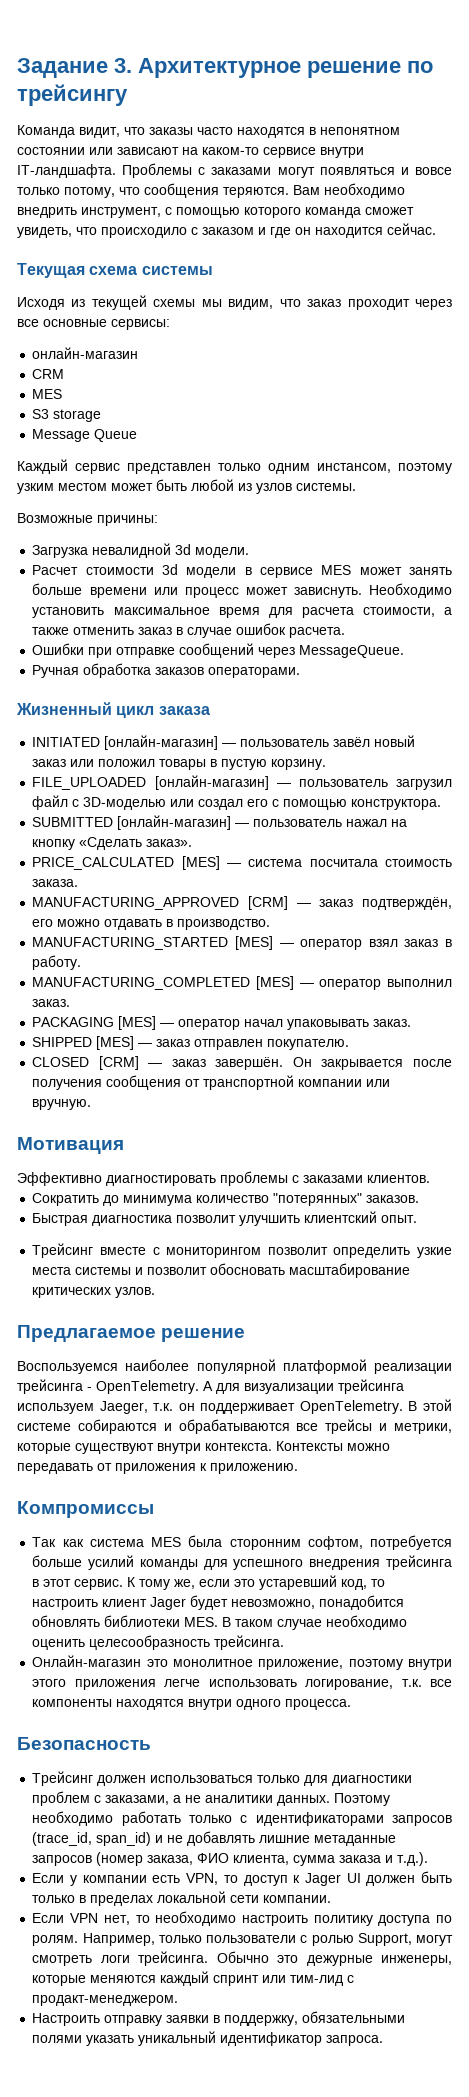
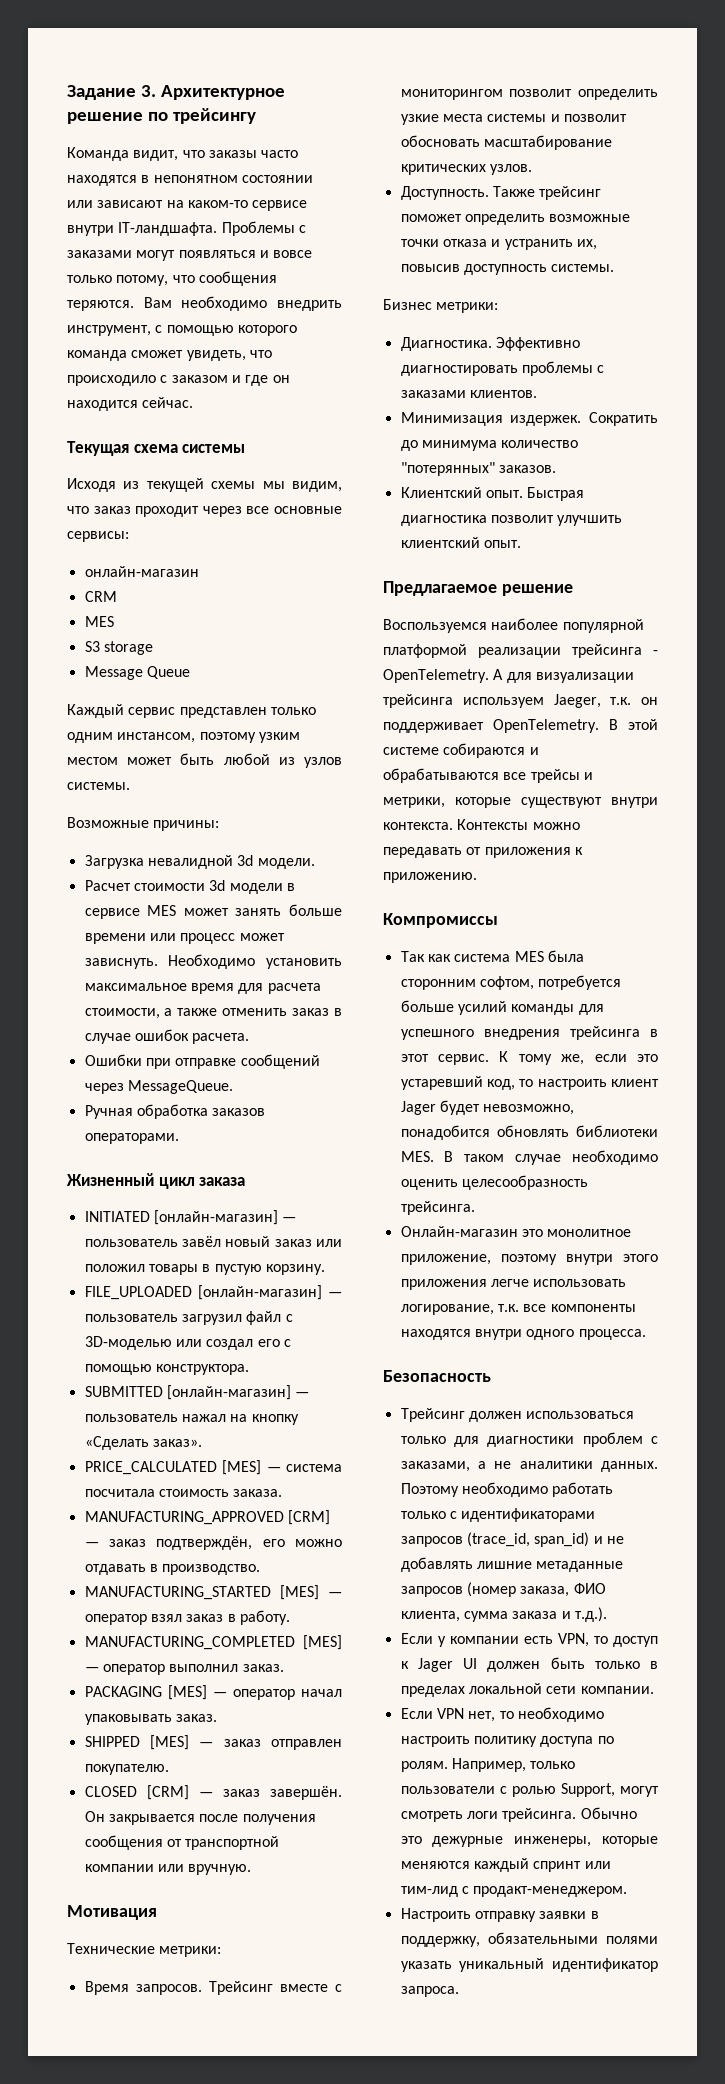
[17,1171,430,1186] [32,1193,420,1206] [32,1211,418,1226] Эффективно диагностировать проблемы с заказами клиентов. // Сократить до минимума количество "потерянных" заказов. // Быстрая диагностика позволит улучшить клиентский опыт. // -> [67,1943,222,1957] [84,1981,202,1995] Технические метрики: // Время запросов.
(156, 1292) none -> [400,186,602,200] [400,214,631,225] [400,239,597,250] [400,264,615,275] [383,299,499,313] [400,337,580,351] [400,361,605,376] [400,390,537,398] [400,412,658,426] [400,440,579,451] [400,462,556,476] [400,487,585,501] [400,515,623,526] [400,537,521,548] // Доступность. Также трейсинг поможет определить возможные точки отказа и устранить их, повысив доступность системы. // Бизнес метрики: // Диагностика. Эффективно диагностировать проблемы с заказами клиентов. // Минимизация издержек. Сократить до минимума количество "потерянных" заказов. // Клиентский опыт. Быстрая диагностика позволит улучшить клиентский опыт.

